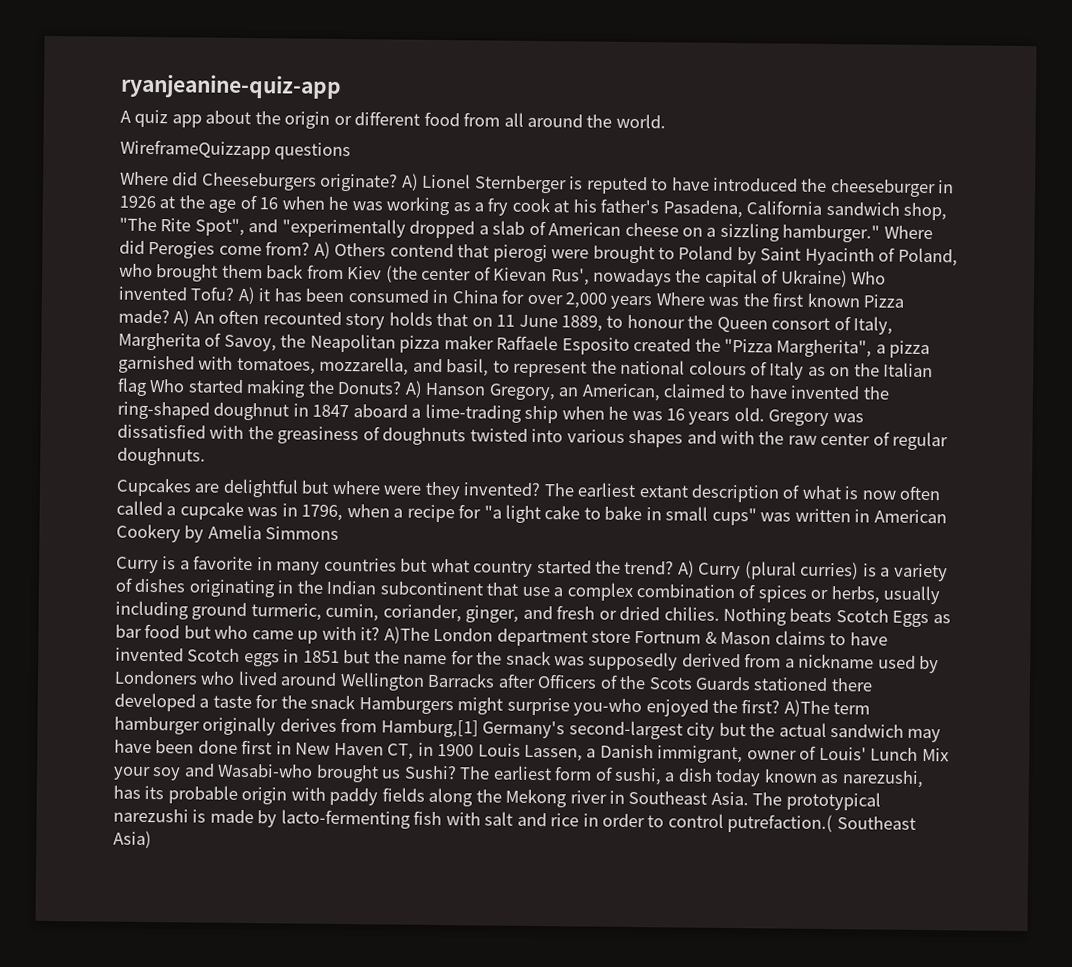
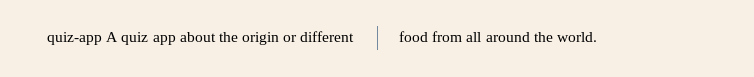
[120,73,342,99] ryanjeanine-quiz-app // -> [47,32,102,45] quiz-app
[120,139,352,161] [120,171,955,198] [119,194,948,221] [119,217,933,243] [119,240,958,267] [119,263,887,288] [118,286,905,310] [118,309,894,335] [118,332,931,359] [118,355,934,380] [117,377,890,402] [117,401,864,427] [117,423,949,451] [117,447,206,466] [116,477,941,503] [116,500,947,526] [116,523,340,543] [116,555,948,582] [115,577,941,605] [115,600,951,628] [115,623,888,647] [115,647,940,674] [114,670,873,692] [114,692,871,718] [114,716,942,743] [114,739,949,764] [113,763,924,788] [113,785,881,811] [113,808,916,834] [113,830,152,849] // WireframeQuizzapp questions // Where did Cheeseburgers originate? A) Lionel Sternberger is reputed to have introduced the cheeseburger in 1926 at the age of 16 when he was working as a fry cook at his father's Pasadena, California sandwich shop, "The Rite Spot", and "experimentally dropped a slab of American cheese on a sizzling hamburger." Where did Perogies come from? A) Others contend that pierogi were brought to Poland by Saint Hyacinth of Poland, who brought them back from Kiev (the center of Kievan Rus', nowadays the capital of Ukraine) Who invented Tofu? A) it has been consumed in China for over 2,000 years Where was the first known Pizza made? A) An often recounted story holds that on 11 June 1889, to honour the Queen consort of Italy, Margherita of Savoy, the Neapolitan pizza maker Raffaele Esposito created the "Pizza Margherita", a pizza garnished with tomatoes, mozzarella, and basil, to represent the national colours of Italy as on the Italian flag Who started making the Donuts? A) Hanson Gregory, an American, claimed to have invented the ring-shaped doughnut in 1847 aboard a lime-trading ship when he was 16 years old. Gregory was dissatisfied with the greasiness of doughnuts twisted into various shapes and with the raw center of regular doughnuts. // Cupcakes are delightful but where were they invented? The earliest extant description of what is now often called a cupcake was in 1796, when a recipe for "a light cake to bake in small cups" was written in American Cookery by Amelia Simmons // Curry is a favorite in many countries but what country started the trend? A) Curry (plural curries) is a variety of dishes originating in the Indian subcontinent that use a complex combination of spices or herbs, usually including ground turmeric, cumin, coriander, ginger, and fresh or dried chilies. Nothing beats Scotch Eggs as bar food but who came up with it? A)The London department store Fortnum & Mason claims to have invented Scotch eggs in 1851 but the name for the snack was supposedly derived from a nickname used by Londoners who lived around Wellington Barracks after Officers of the Scots Guards stationed there developed a taste for the snack Hamburgers might surprise you-who enjoyed the first? A)The term hamburger originally derives from Hamburg,[1] Germany's second-largest city but the actual sandwich may have been done first in New Haven CT, in 1900 Louis Lassen, a Danish immigrant, owner of Louis' Lunch Mix your soy and Wasabi-who brought us Sushi? The earliest form of sushi, a dish today known as narezushi, has its probable origin with paddy fields along the Mekong river in Southeast Asia. The prototypical narezushi is made by lacto-fermenting fish with salt and rice in order to control putrefaction.( Southeast Asia) -> (597, 37) none

